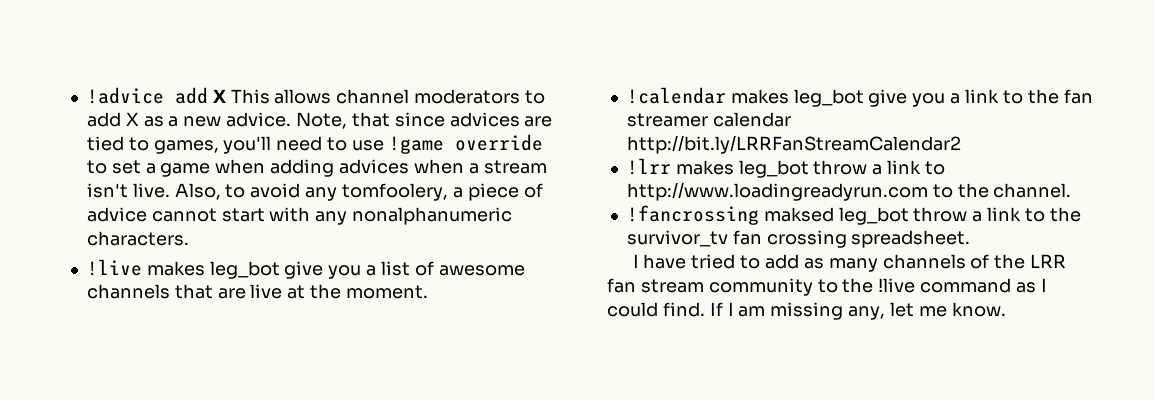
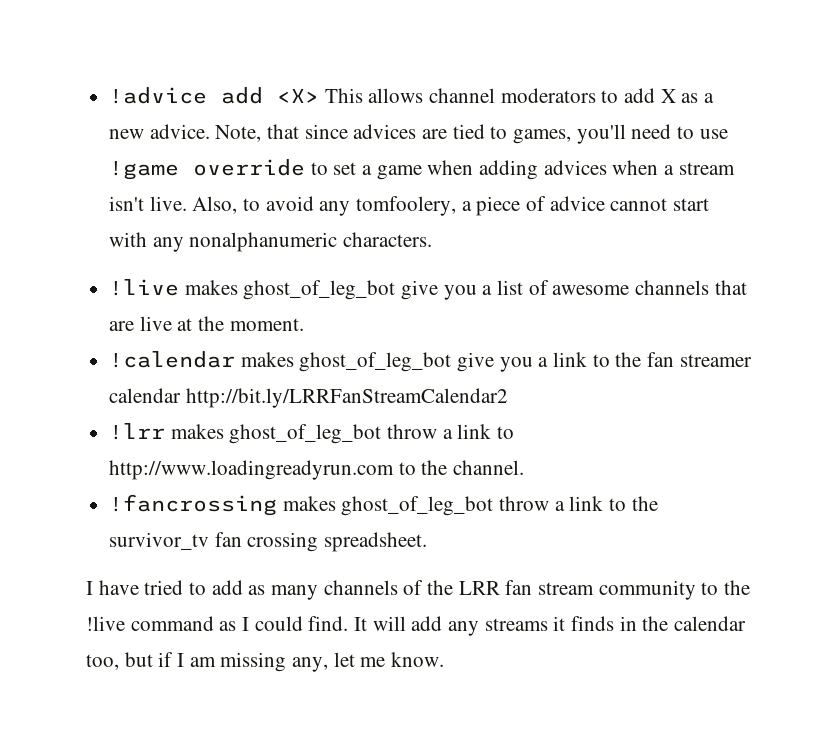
[212,89,226,103] X -> [277,89,320,103] <X>
[209,261,280,279] leg_bot -> [243,280,396,300] ghost_of_leg_bot
[793,89,864,107] leg_bot -> [299,352,452,372] ghost_of_leg_bot
[738,160,809,178] leg_bot -> [229,424,382,444] ghost_of_leg_bot
[763,207,909,225] maksed leg_bot -> [282,496,494,516] makes ghost_of_leg_bot
[709,302,723,316] If -> [354,616,747,636] [86,652,174,670] It will add any streams it finds in the calendar too, but if

